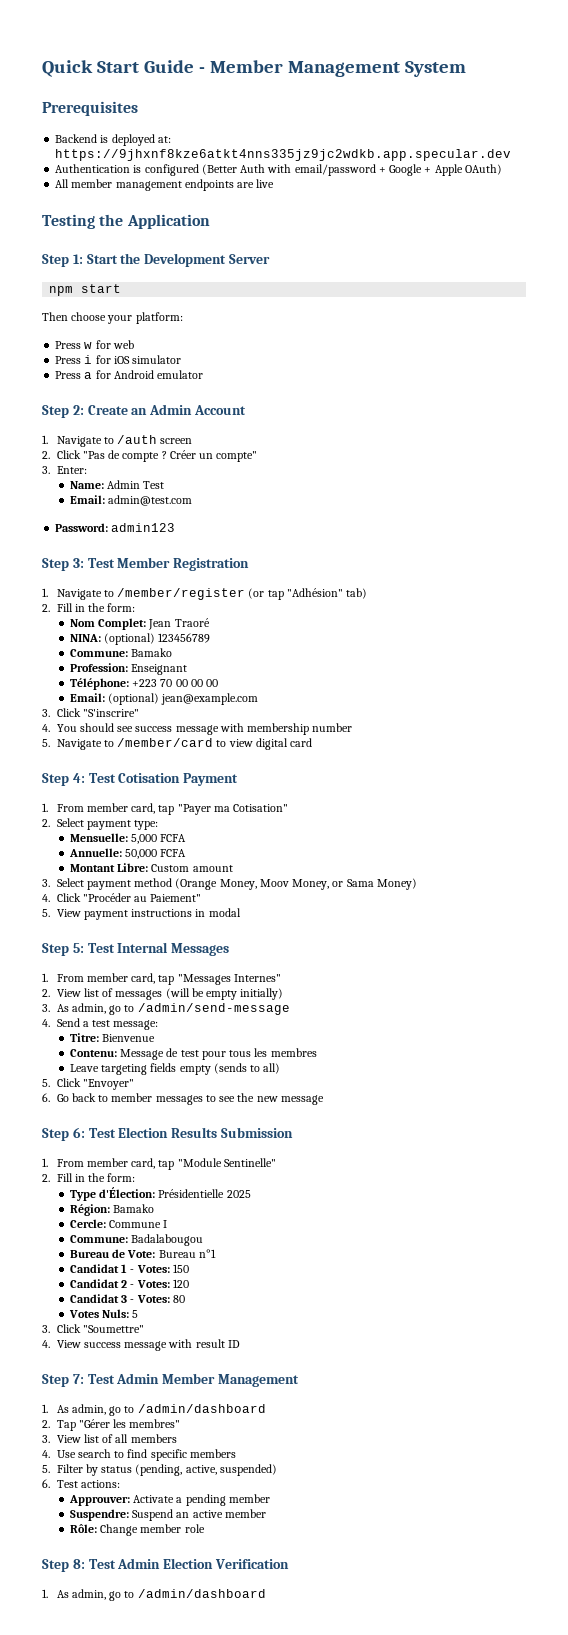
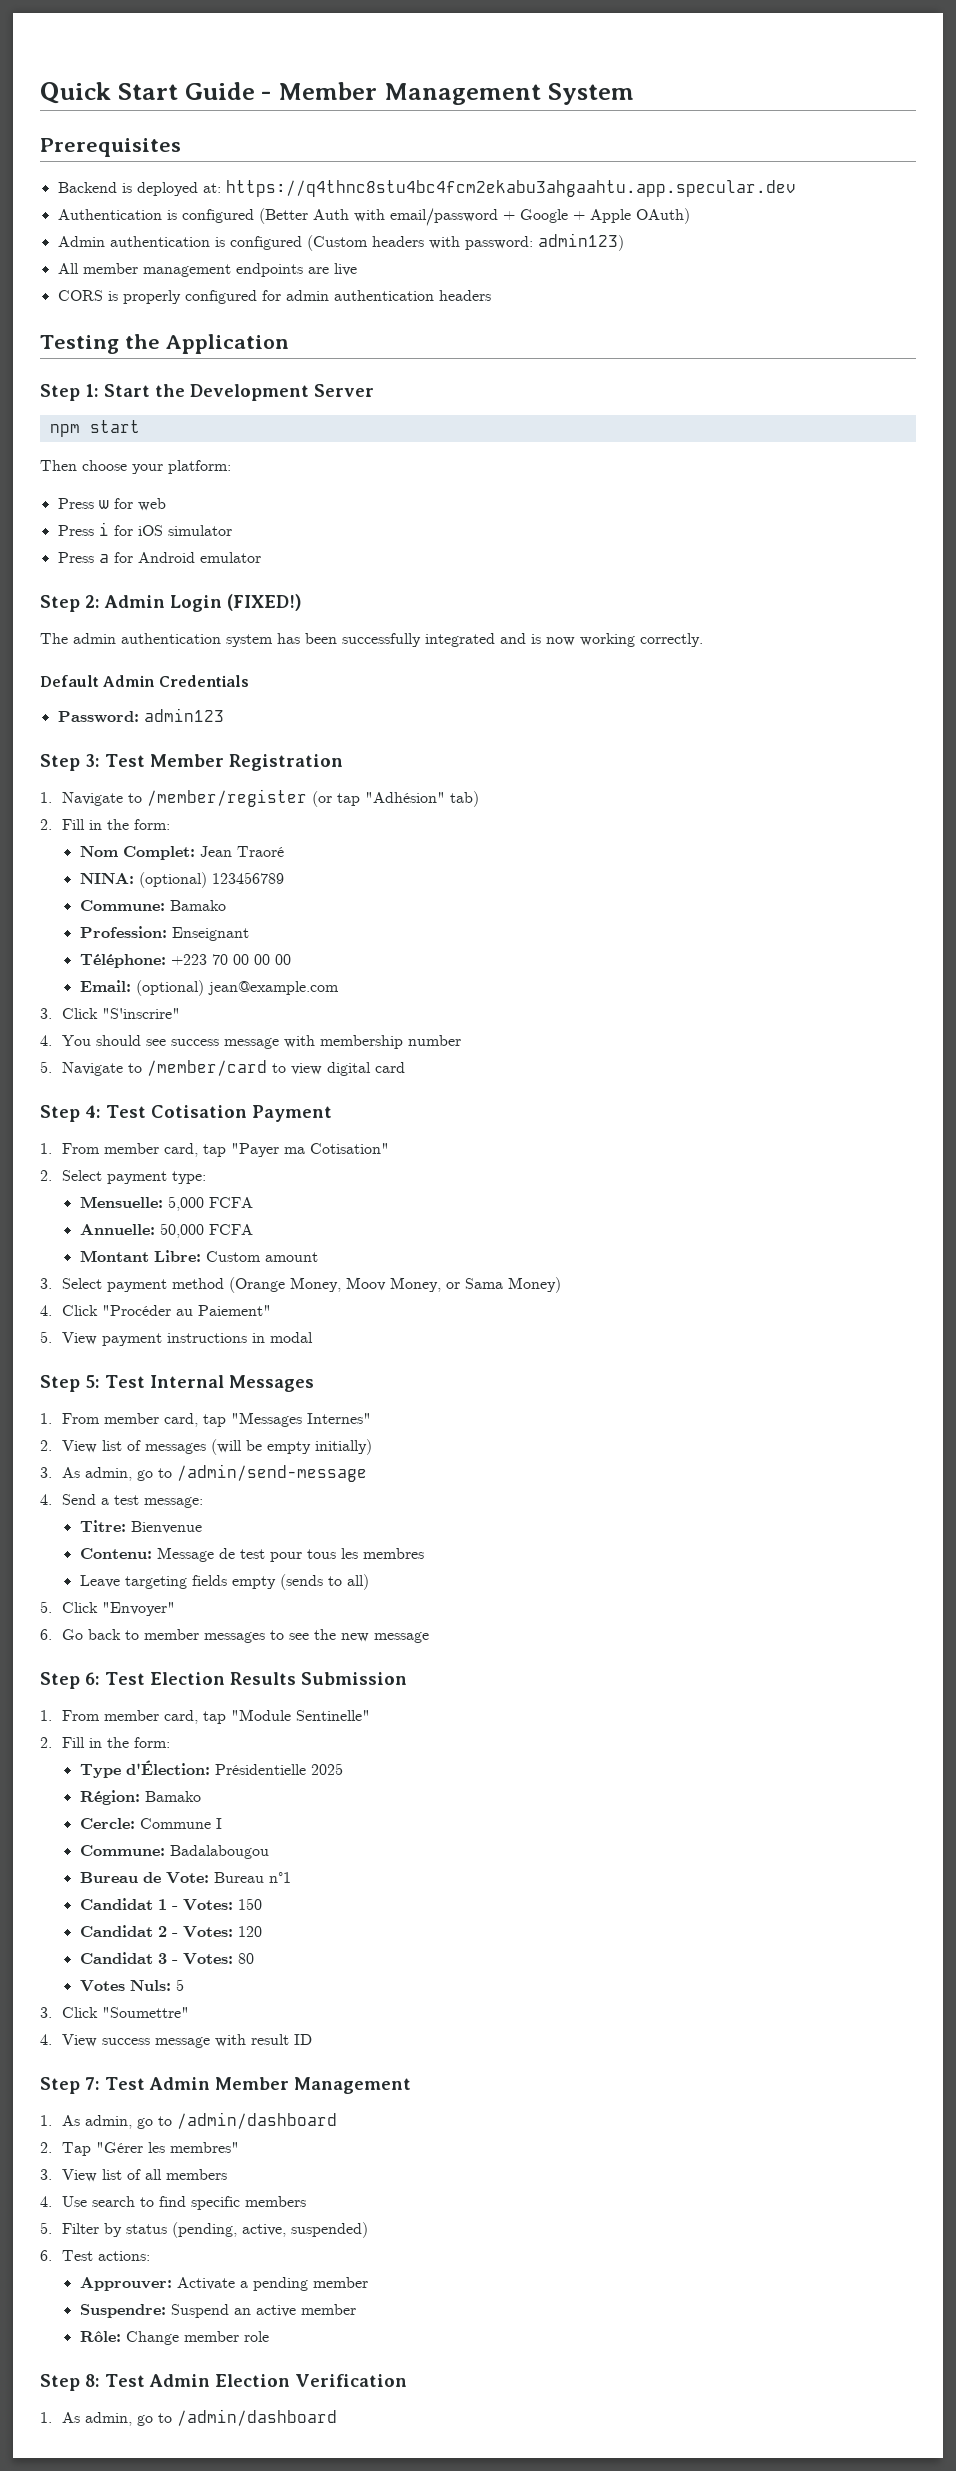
[55,149,512,161] https://9jhxnf8kze6atkt4nns335jz9jc2wdkb.app.specular.dev -> [225,180,796,197] https://q4thnc8stu4bc4fcm2ekabu3ahgaahtu.app.specular.dev
(502, 169) none -> [57,233,624,251] // Admin authentication is configured (Custom headers with password: admin123)
(275, 183) none -> [57,290,491,304] // CORS is properly configured for admin authentication headers
[87,404,246,415] [42,435,193,447] [42,450,258,462] [42,466,87,474] [69,480,165,489] [69,495,193,506] Create an Admin Account // 1. Navigate to /auth screen // 2. Click "Pas de compte ? Créer un compte" // 3. Enter: // Name: Admin Test // Email: admin@test.com -> [104,594,302,612] [40,633,703,647] [40,675,249,687] Admin Login (FIXED!) // The admin authentication system has been successfully integrated and is now working correctly. // Default Admin Credentials

